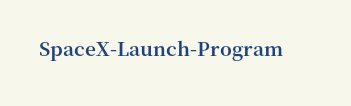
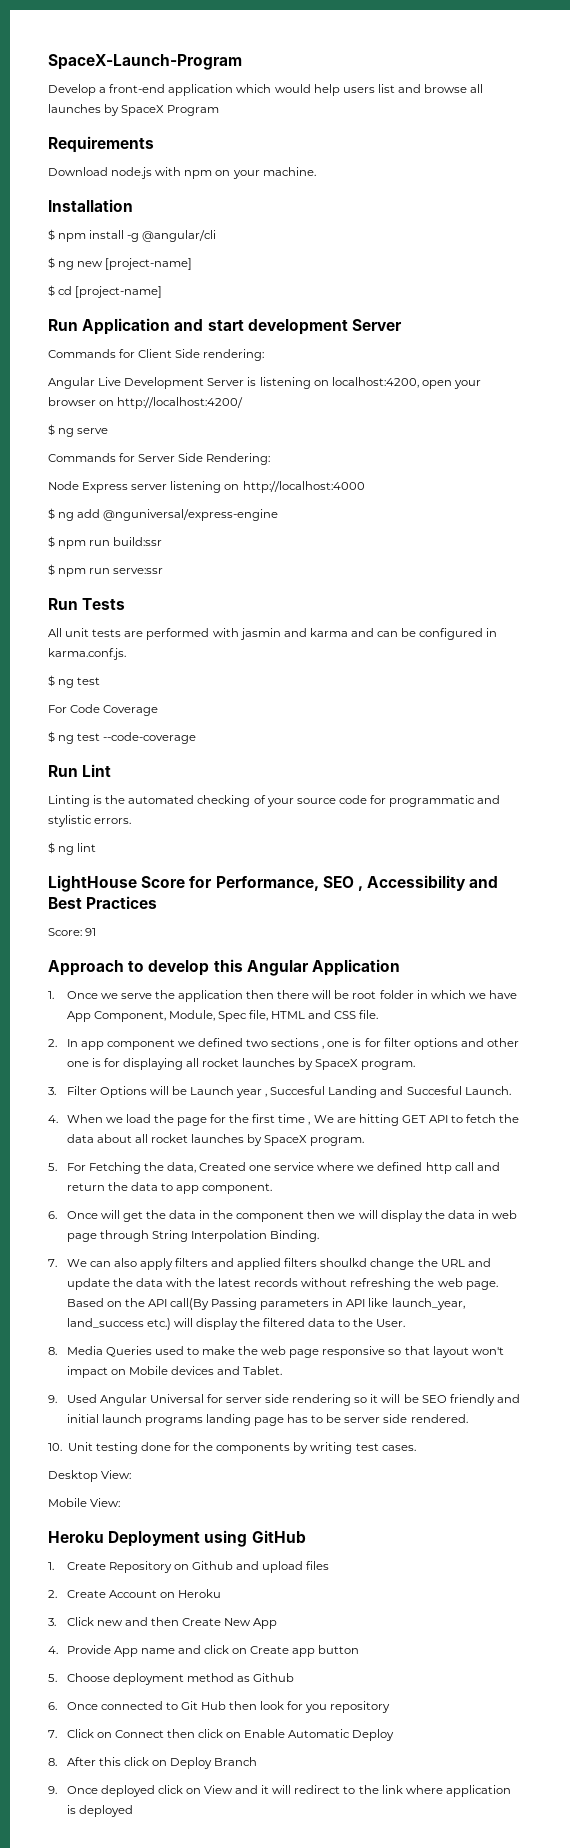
(283, 50) none -> [48,84,484,96] [48,104,220,116] [48,136,154,153] [48,167,316,179] [48,199,133,212] [48,229,217,242] [48,257,193,270] [48,285,163,298] [48,318,402,335] [48,349,265,361] [48,377,481,389] [48,397,244,409] [48,424,109,437] [48,453,271,465] [48,481,365,493] [48,508,279,521] [48,536,163,549] [48,564,164,577] [48,598,126,610] [48,628,498,640] [48,648,126,660] [48,675,101,688] [48,704,159,716] [48,731,197,744] [48,764,112,777] [48,795,501,807] [48,815,132,827] [48,842,97,855] [48,875,499,892] [48,896,158,909] [48,928,97,936] [48,959,400,976] [48,990,517,1002] [66,1010,379,1022] [48,1038,519,1050] [66,1058,416,1070] [48,1086,511,1098] [48,1114,520,1126] [66,1134,365,1146] [48,1162,500,1174] [66,1182,273,1194] [48,1210,518,1222] [66,1230,319,1242] [48,1258,491,1270] [66,1278,498,1290] [66,1298,465,1310] [66,1318,406,1330] [48,1346,504,1358] [66,1366,283,1378] [48,1394,520,1406] [66,1414,468,1426] [48,1442,416,1454] [48,1470,132,1482] [48,1498,121,1507] [48,1530,306,1547] [48,1561,330,1573] [48,1589,221,1598] [48,1617,278,1629] [48,1645,360,1657] [48,1673,294,1685] [48,1701,391,1713] [48,1729,395,1741] [48,1757,258,1769] [48,1785,511,1797] [66,1805,133,1817] // Develop a front-end application which would help users list and browse all launches by SpaceX Program // Requirements // Download node.js with npm on your machine. // Installation // $ npm install -g @angular/cli // $ ng new [project-name] // $ cd [project-name] // Run Application and start development Server // Commands for Client Side rendering: // Angular Live Development Server is listening on localhost:4200, open your browser on http://localhost:4200/ // $ ng serve // Commands for Server Side Rendering: // Node Express server listening on http://localhost:4000 // $ ng add @nguniversal/express-engine // $ npm run build:ssr // $ npm run serve:ssr // Run Tests // All unit tests are performed with jasmin and karma and can be configured in karma.conf.js. // $ ng test // For Code Coverage // $ ng test --code-coverage // Run Lint // Linting is the automated checking of your source code for programmatic and stylistic errors. // $ ng lint // LightHouse Score for Performance, SEO , Accessibility and Best Practices // Score: 91 // Approach to develop this Angular Application // 1. Once we serve the application then there will be root folder in which we have App Component, Module, Spec file, HTML and CSS file. // 2. In app component we defined two sections , one is for filter options and other one is for displaying all rocket launches by SpaceX program. // 3. Filter Options will be Launch year , Succesful Landing and Succesful Launch. // 4. When we load the page for the first time , We are hitting GET API to fetch the data about all rocket launches by SpaceX program. // 5. For Fetching the data, Created one service where we defined http call and return the data to app component. // 6. Once will get the data in the component then we will display the data in web page through String Interpolation Binding. // 7. We can also apply filters and applied filters shoulkd change the URL and update the data with the latest records without refreshing the web page. Based on the API call(By Passing parameters in API like launch_year, land_success etc.) will display the filtered data to the User. // 8. Media Queries used to make the web page responsive so that layout won't impact on Mobile devices and Tablet. // 9. Used Angular Universal for server side rendering so it will be SEO friendly and initial launch programs landing page has to be server side rendered. // 10. Unit testing done for the components by writing test cases. // Desktop View: // Mobile View: // Heroku Deployment using GitHub // 1. Create Repository on Github and upload files // 2. Create Account on Heroku // 3. Click new and then Create New App // 4. Provide App name and click on Create app button // 5. Choose deployment method as Github // 6. Once connected to Git Hub then look for you repository // 7. Click on Connect then click on Enable Automatic Deploy // 8. After this click on Deploy Branch // 9. Once deployed click on View and it will redirect to the link where application is deployed

